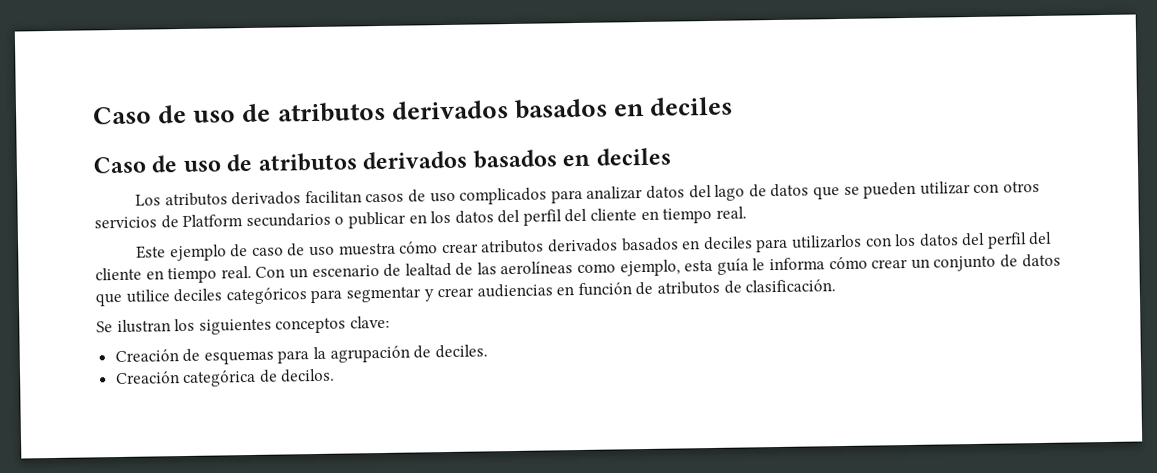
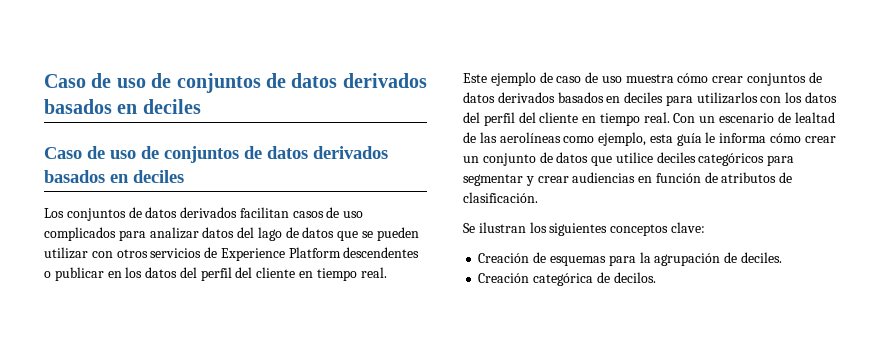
[92,101,386,125] Caso de uso de atributos -> [44,73,338,93] Caso de uso de conjuntos de datos
[257,152,357,172] atributos -> [164,146,308,163] conjuntos de datos
[164,192,228,207] atributos -> [66,207,178,221] conjuntos de datos
[182,212,331,228] Platform secundarios -> [220,247,420,261] Experience Platform descendentes
[481,239,545,254] atributos -> [747,72,822,86] [463,92,495,103] conjuntos de datos

